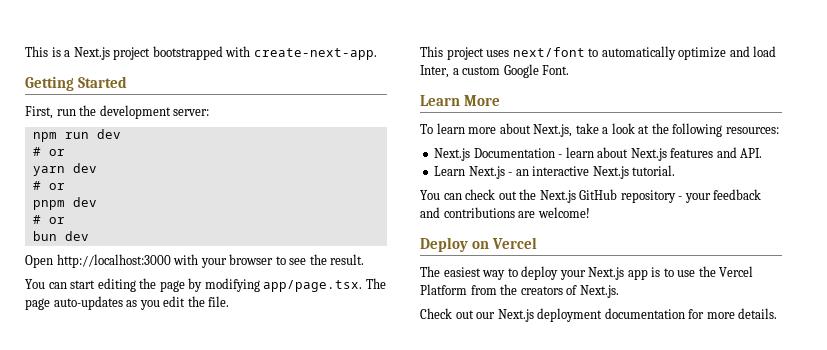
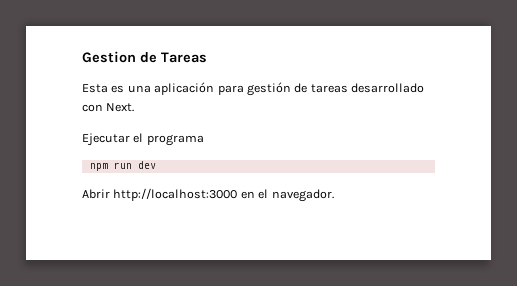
[25,46,377,60] [25,76,127,91] [25,105,210,119] [32,129,121,142] [32,147,65,156] [32,163,97,176] [32,181,65,190] [32,197,97,210] [32,215,65,224] [32,231,89,241] [25,254,365,268] [25,278,386,292] [25,296,230,310] [420,46,777,60] [420,64,570,78] [420,95,500,106] [420,123,779,137] [434,147,763,161] [434,165,676,179] [420,189,762,203] [420,207,590,218] [420,237,537,252] [420,266,754,280] [420,284,619,298] [420,308,778,322] This is a Next.js project bootstrapped with create-next-app. // Getting Started // First, run the development server: // npm run dev // # or // yarn dev // # or // pnpm dev // # or // bun dev // Open http://localhost:3000 with your browser to see the result. // You can start editing the page by modifying app/page.tsx. The page auto-updates as you edit the file. // This project uses next/font to automatically optimize and load Inter, a custom Google Font. // Learn More // To learn more about Next.js, take a look at the following resources: // Next.js Documentation - learn about Next.js features and API. // Learn Next.js - an interactive Next.js tutorial. // You can check out the Next.js GitHub repository - your feedback and contributions are welcome! // Deploy on Vercel // The easiest way to deploy your Next.js app is to use the Vercel Platform from the creators of Next.js. // Check out our Next.js deployment documentation for more details. -> [82,51,207,63] [82,82,424,96] [82,103,135,112] [82,133,204,146] [89,161,156,171] [82,188,334,202] Gestion de Tareas // Esta es una aplicación para gestión de tareas desarrollado con Next. // Ejecutar el programa // npm run dev // Abrir http://localhost:3000 en el navegador.

